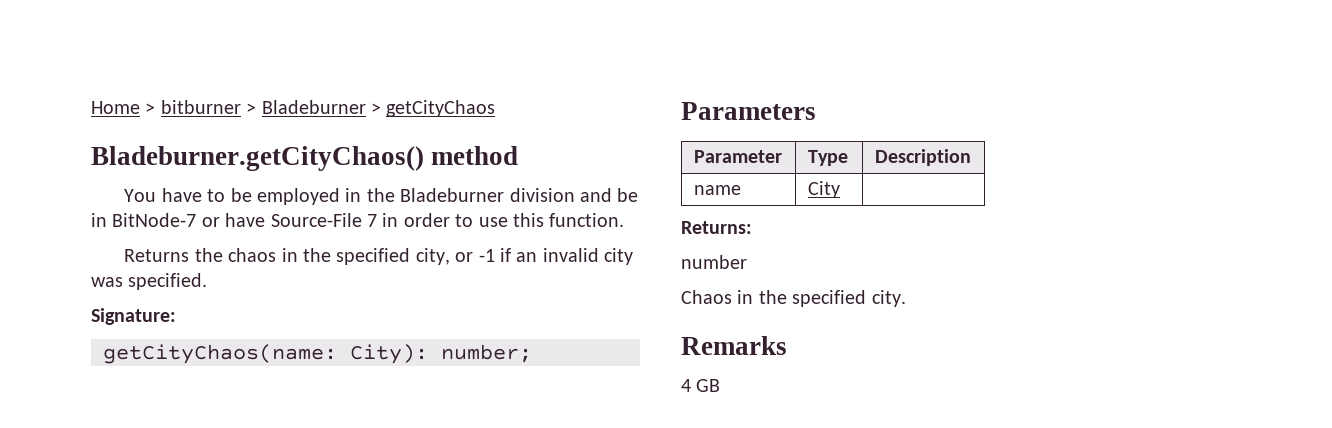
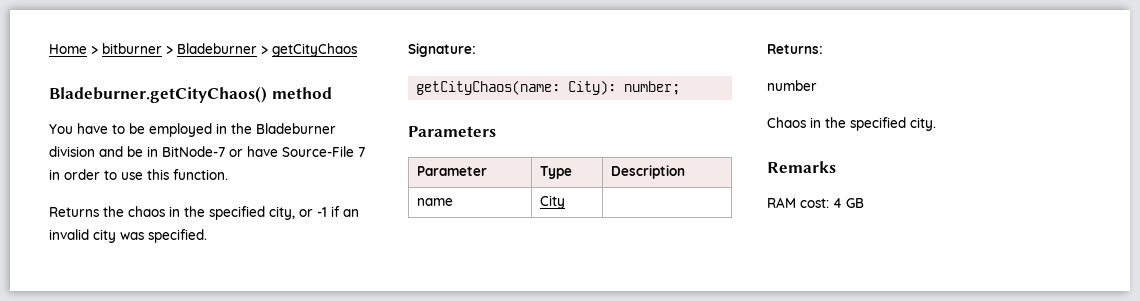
(787, 345) none -> [767,197,829,208] RAM cost:

